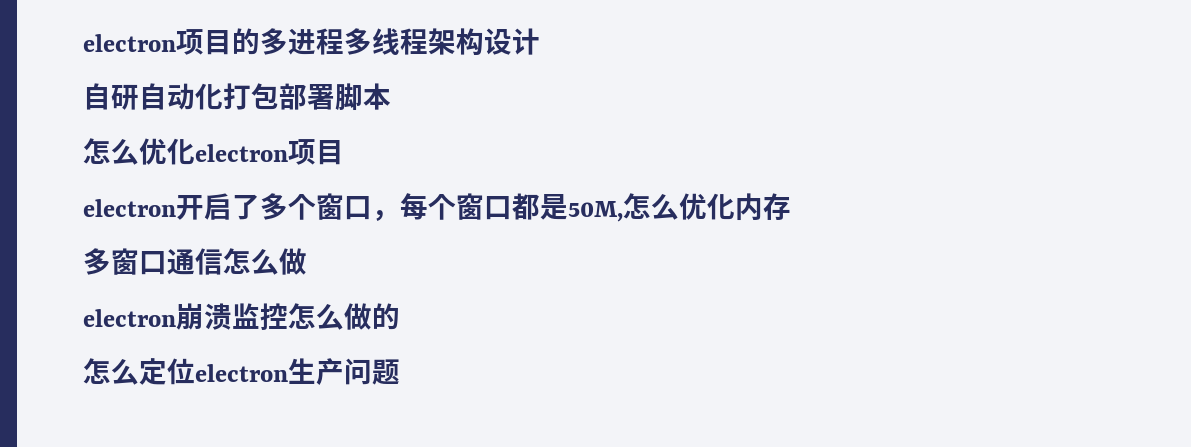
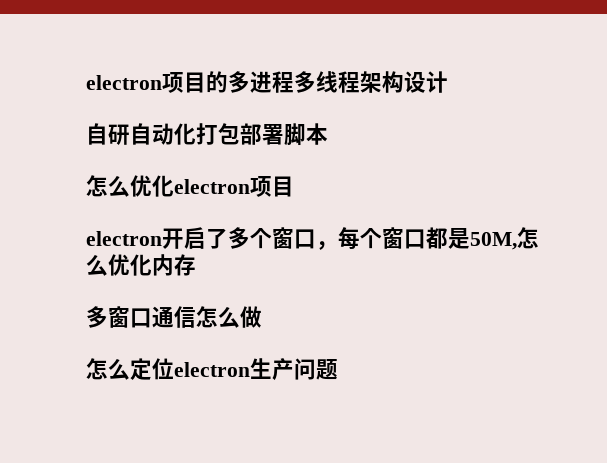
[83,303,400,330] // electron崩溃监控怎么做的 -> (262, 317) none

